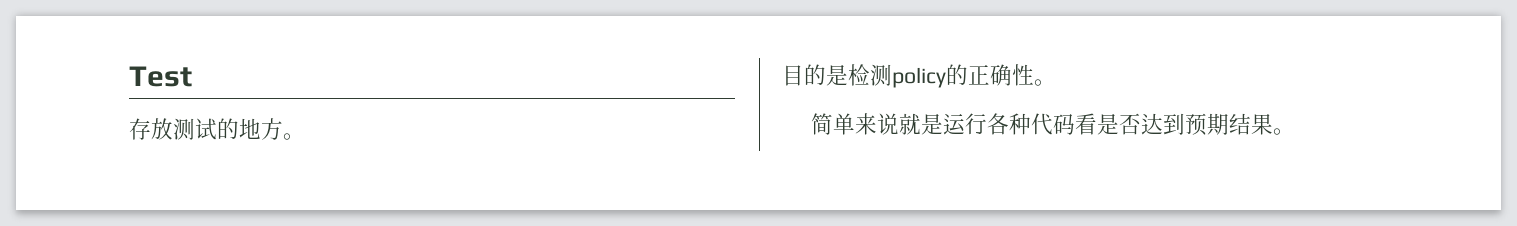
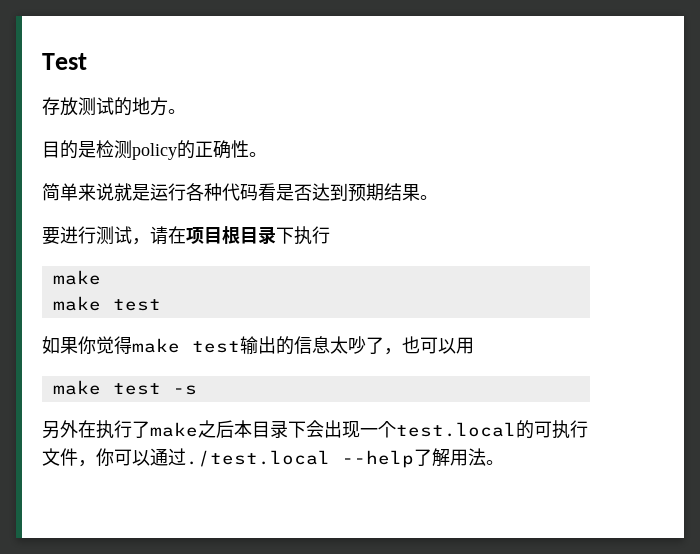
(1296, 131) none -> [42,226,330,245] [52,270,101,285] [52,296,161,311] [42,336,474,355] [52,380,197,395] [42,420,588,439] [42,448,504,468] // 要进行测试，请在项目根目录下执行 // make // make test // 如果你觉得make test输出的信息太吵了，也可以用 // make test -s // 另外在执行了make之后本目录下会出现一个test.local的可执行文件，你可以通过./test.local --help了解用法。

